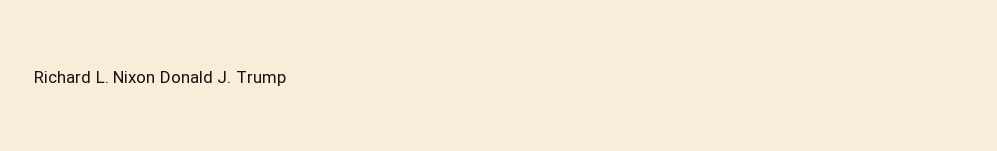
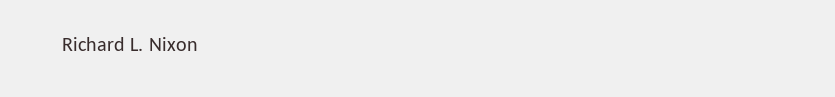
[159,71,286,86] Donald J. Trump -> (198, 44) none

